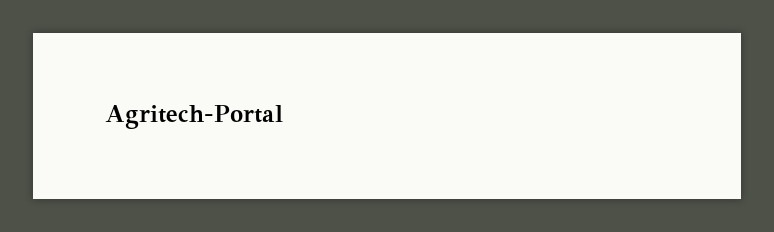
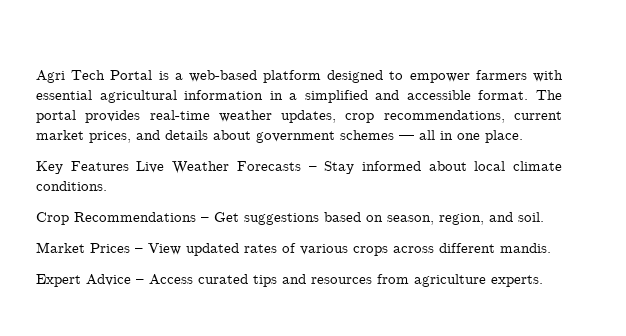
[105,105,283,129] Agritech-Portal -> [36,70,563,83] [36,90,562,103] [36,110,562,123] [36,130,523,143] [36,161,562,174] [36,181,107,191] [36,212,544,225] [36,242,551,256] [36,274,543,287] Agri Tech Portal is a web-based platform designed to empower farmers with essential agricultural information in a simplified and accessible format. The portal provides real-time weather updates, crop recommendations, current market prices, and details about government schemes — all in one place. // Key Features Live Weather Forecasts – Stay informed about local climate conditions. // Crop Recommendations – Get suggestions based on season, region, and soil. // Market Prices – View updated rates of various crops across different mandis. // Expert Advice – Access curated tips and resources from agriculture experts.

